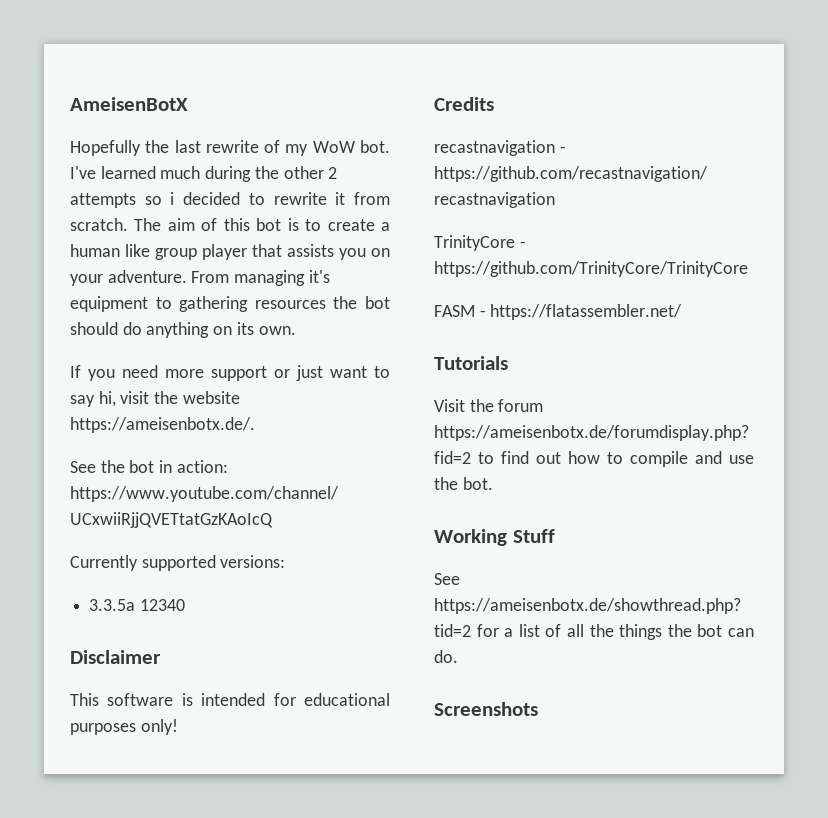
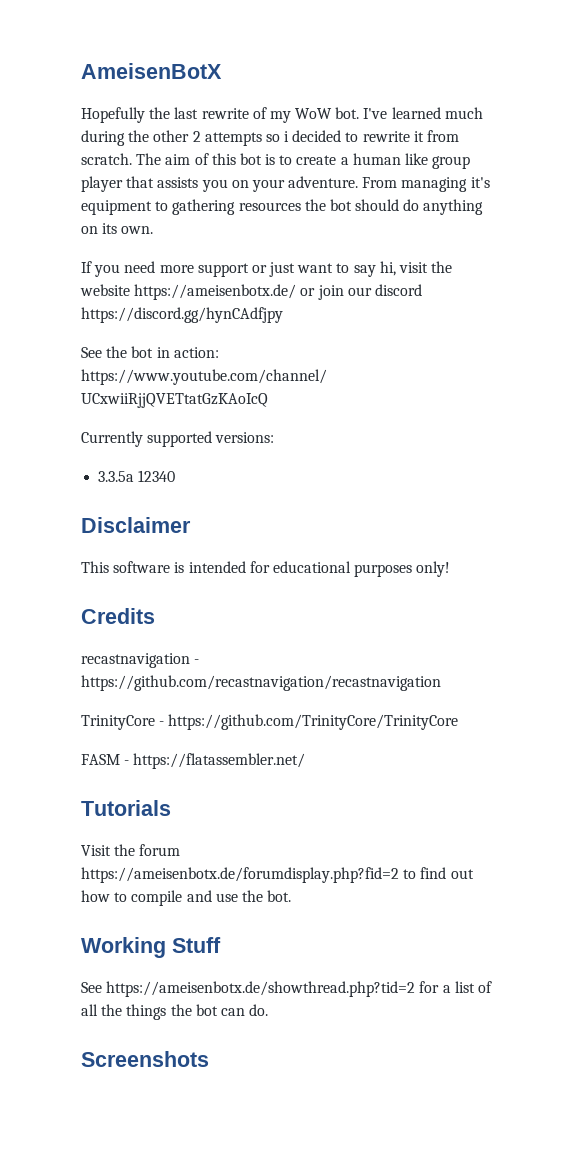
[70,417,255,433] https://ameisenbotx.de/. -> [134,284,422,300] [81,307,283,323] https://ameisenbotx.de/ or join our discord https://discord.gg/hynCAdfjpy

